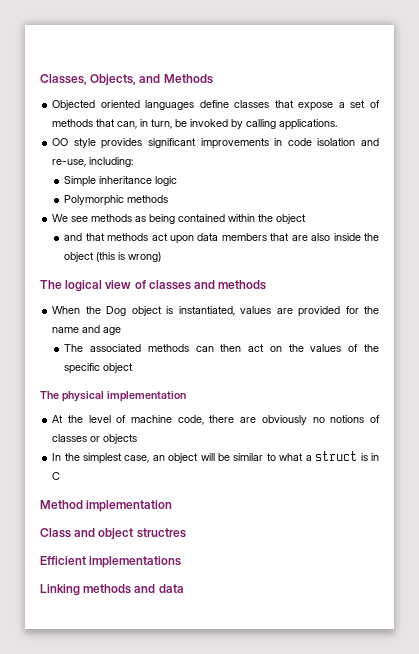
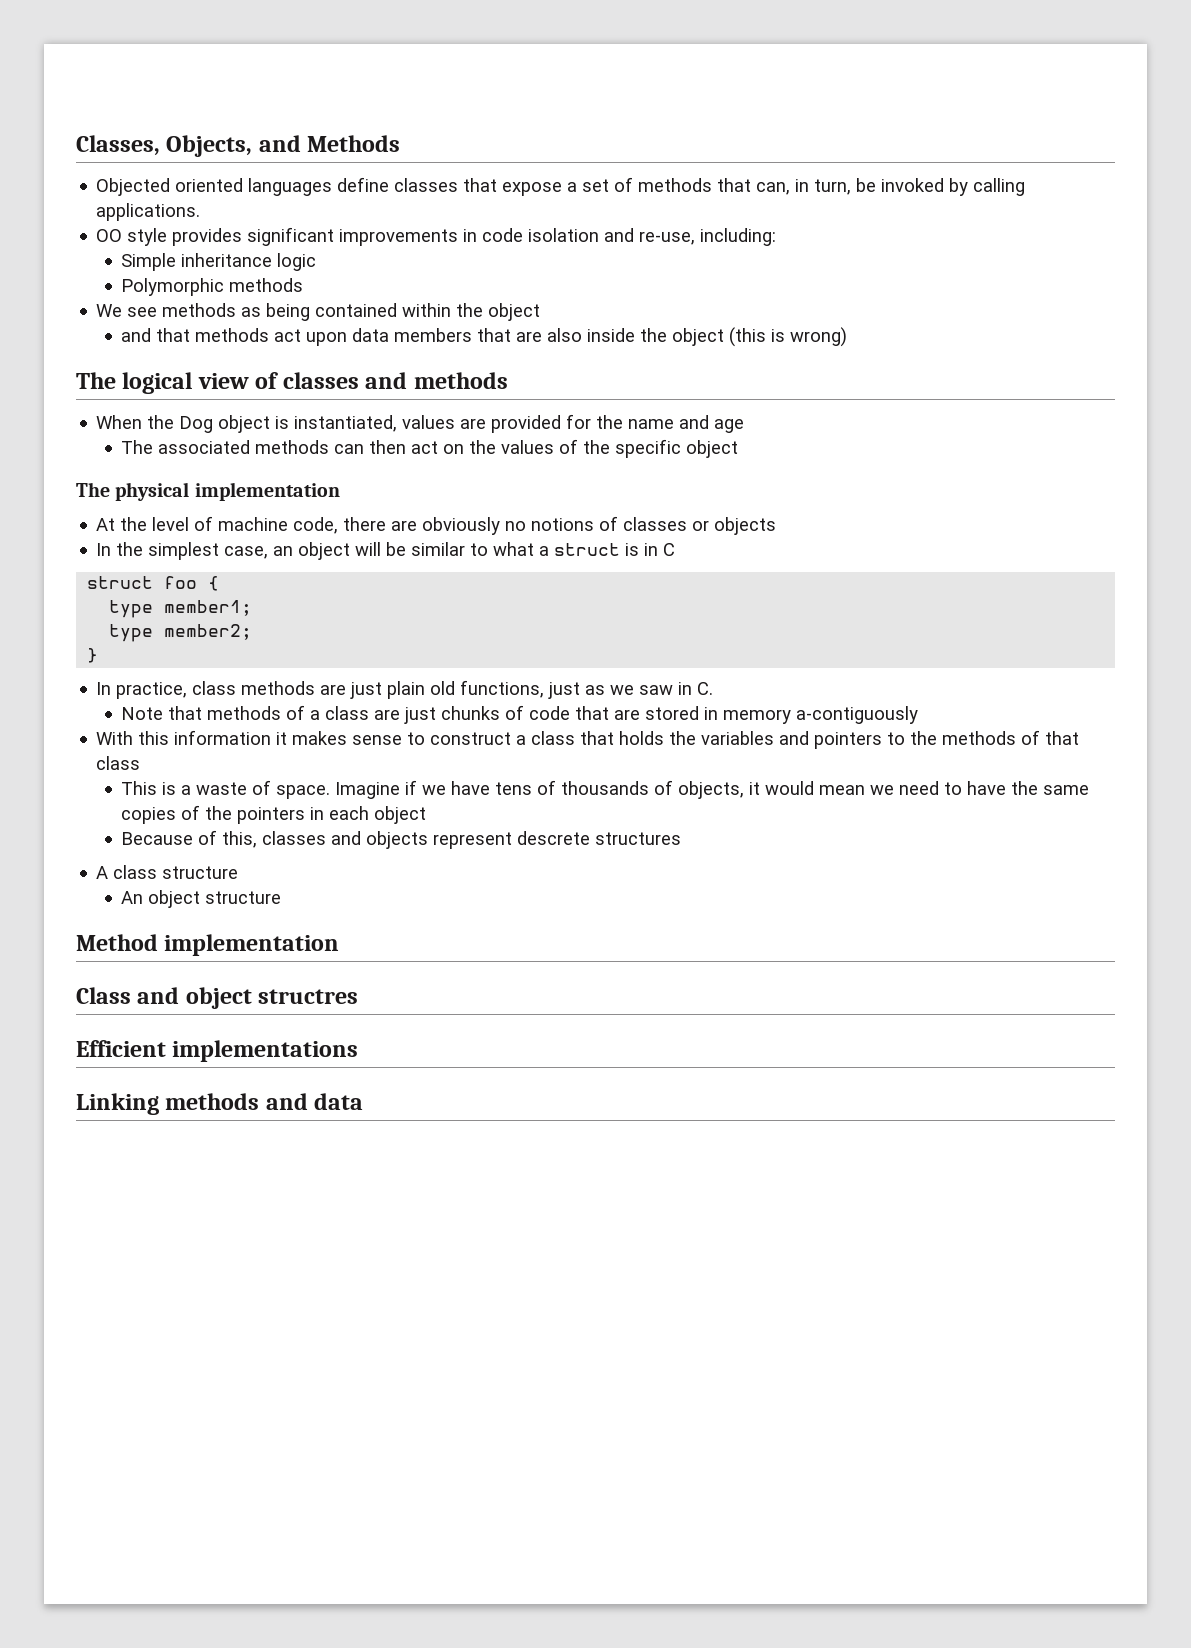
(61, 476) none -> [87,576,220,591] [109,600,253,618] [109,624,253,642] [87,648,99,663] [96,680,714,699] [121,705,919,724] [96,730,1080,749] [96,756,141,770] [121,780,1090,799] [121,805,427,824] [121,830,682,849] [96,865,239,879] [121,890,282,908] // struct foo { // type member1; // type member2; // } // In practice, class methods are just plain old functions, just as we saw in C. // Note that methods of a class are just chunks of code that are stored in memory a-contiguously // With this information it makes sense to construct a class that holds the variables and pointers to the methods of that class // This is a waste of space. Imagine if we have tens of thousands of objects, it would mean we need to have the same copies of the pointers in each object // Because of this, classes and objects represent descrete structures // A class structure // An object structure

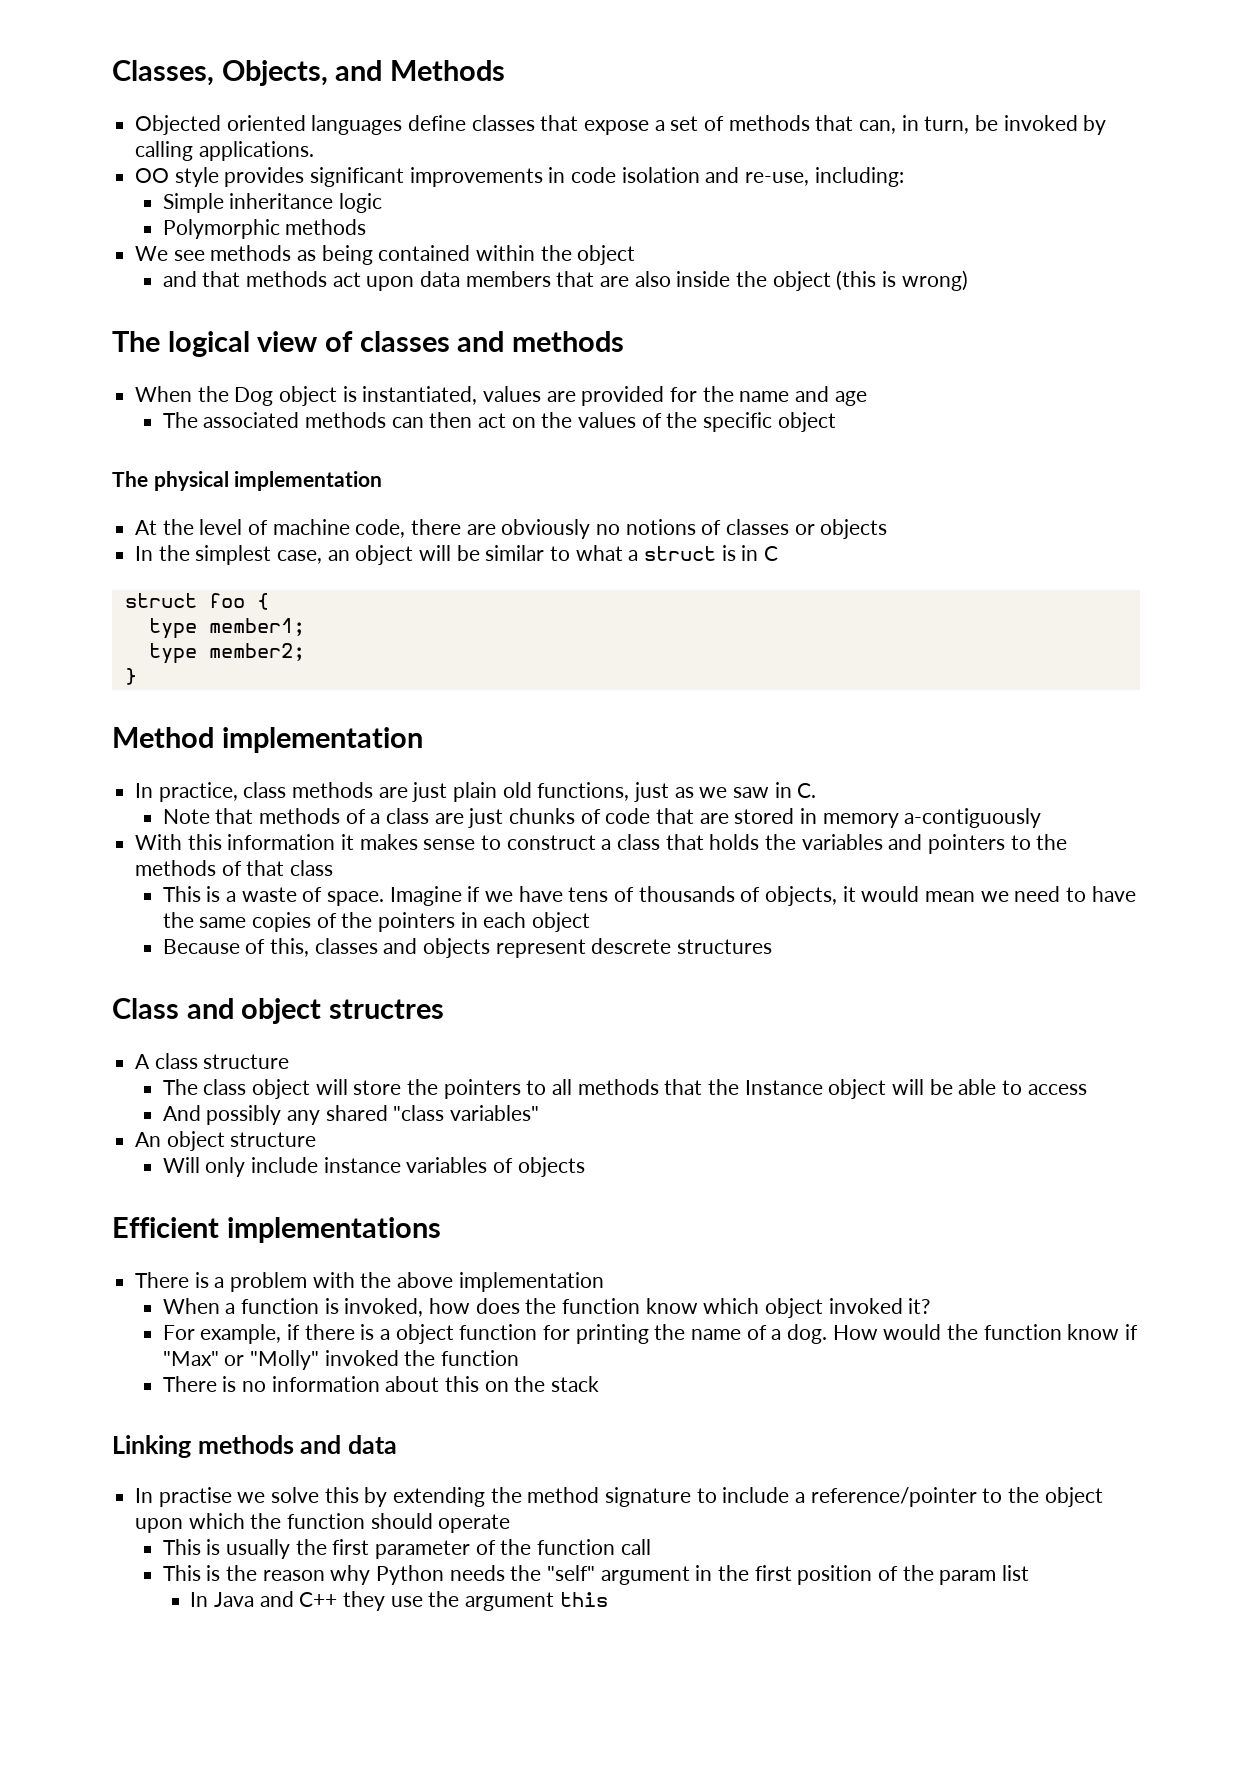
(99, 655) none -> [112,727,423,753] // Method implementation
(682, 838) none -> [112,998,445,1024] // Class and object structres
[121,890,282,908] [76,934,340,956] [76,987,359,1009] [76,1040,359,1062] [76,1093,364,1115] An object structure // Method implementation // Class and object structres // Efficient implementations // Linking methods and data -> [162,1079,1087,1099] [162,1105,540,1125] [135,1131,317,1151] [162,1157,585,1177] [112,1217,441,1243] [135,1272,604,1292] [162,1298,931,1318] [162,1324,1139,1344] [162,1350,520,1370] [162,1376,600,1392] [112,1435,397,1458] [135,1487,1103,1507] [135,1513,511,1533] [162,1539,651,1559] [162,1565,1030,1585] [190,1591,608,1611] The class object will store the pointers to all methods that the Instance object will be able to access // And possibly any shared "class variables" // An object structure // Will only include instance variables of objects // Efficient implementations // There is a problem with the above implementation // When a function is invoked, how does the function know which object invoked it? // For example, if there is a object function for printing the name of a dog. How would the function know if "Max" or "Molly" invoked the function // There is no information about this on the stack // Linking methods and data // In practise we solve this by extending the method signature to include a reference/pointer to the object upon which the function should operate // This is usually the first parameter of the function call // This is the reason why Python needs the "self" argument in the first position of the param list // In Java and C++ they use the argument this

